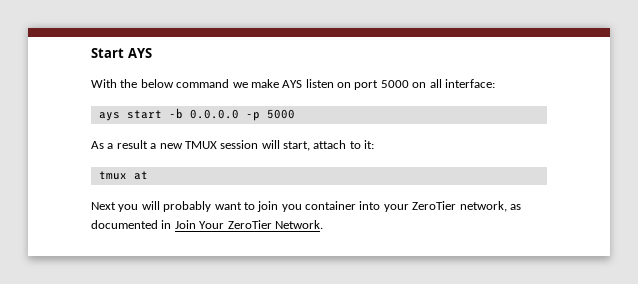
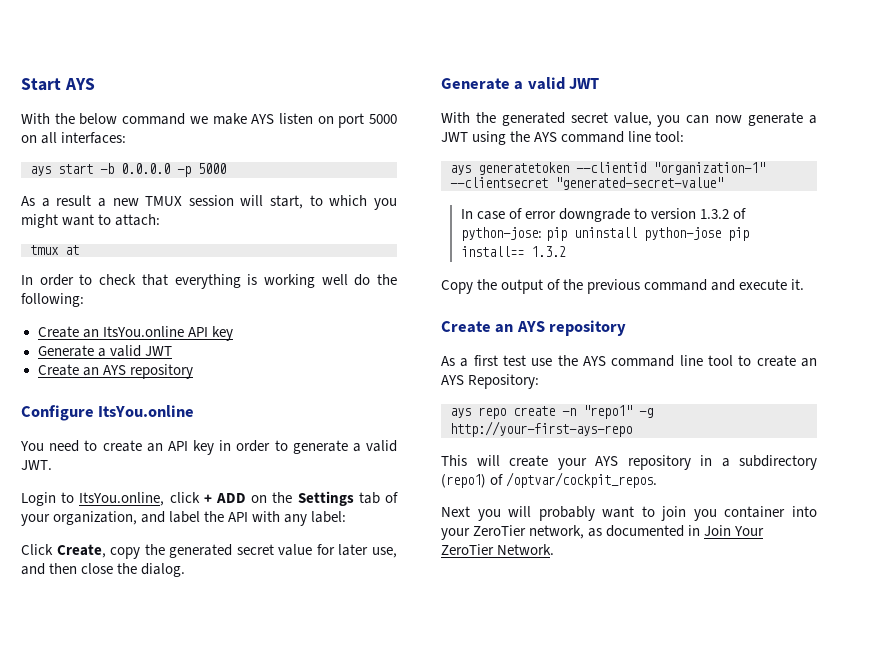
[444,79,495,88] interface: -> [61,132,127,144] interfaces:
[313,140,375,149] [98,171,148,180] attach to it: // tmux at -> [309,195,397,210] [21,214,161,228] [30,245,79,255] [21,274,397,289] [21,293,84,307] [37,326,233,341] [37,345,172,357] [37,364,193,379] [21,405,195,421] [20,440,398,455] [21,460,52,470] [21,491,398,506] [21,511,347,526] [21,544,397,559] [21,563,186,577] [441,77,600,90] [441,112,818,127] [441,131,685,145] [450,162,765,175] [450,177,723,190] [460,208,746,222] [460,227,749,241] [460,246,566,257] [441,279,805,294] [441,320,627,336] [441,355,817,367] [441,374,540,389] [450,405,653,419] [450,421,632,437] [441,455,817,470] [441,472,658,488] to which you might want to attach: // tmux at // In order to check that everything is working well do the following: // Create an ItsYou.online API key // Generate a valid JWT // Create an AYS repository // Configure ItsYou.online // You need to create an API key in order to generate a valid JWT. // Login to ItsYou.online, click + ADD on the Settings tab of your organization, and label the API with any label: // Click Create, copy the generated secret value for later use, and then close the dialog. // Generate a valid JWT // With the generated secret value, you can now generate a JWT using the AYS command line tool: // ays generatetoken --clientid "organization-1" --clientsecret "generated-secret-value" // In case of error downgrade to version 1.3.2 of python-jose: pip uninstall python-jose pip install== 1.3.2 // Copy the output of the previous command and execute it. // Create an AYS repository // As a first test use the AYS command line tool to create an AYS Repository: // ays repo create -n "repo1" -g http://your-first-ays-repo // This will create your AYS repository in a subdirectory (repo1) of /optvar/cockpit_repos.

